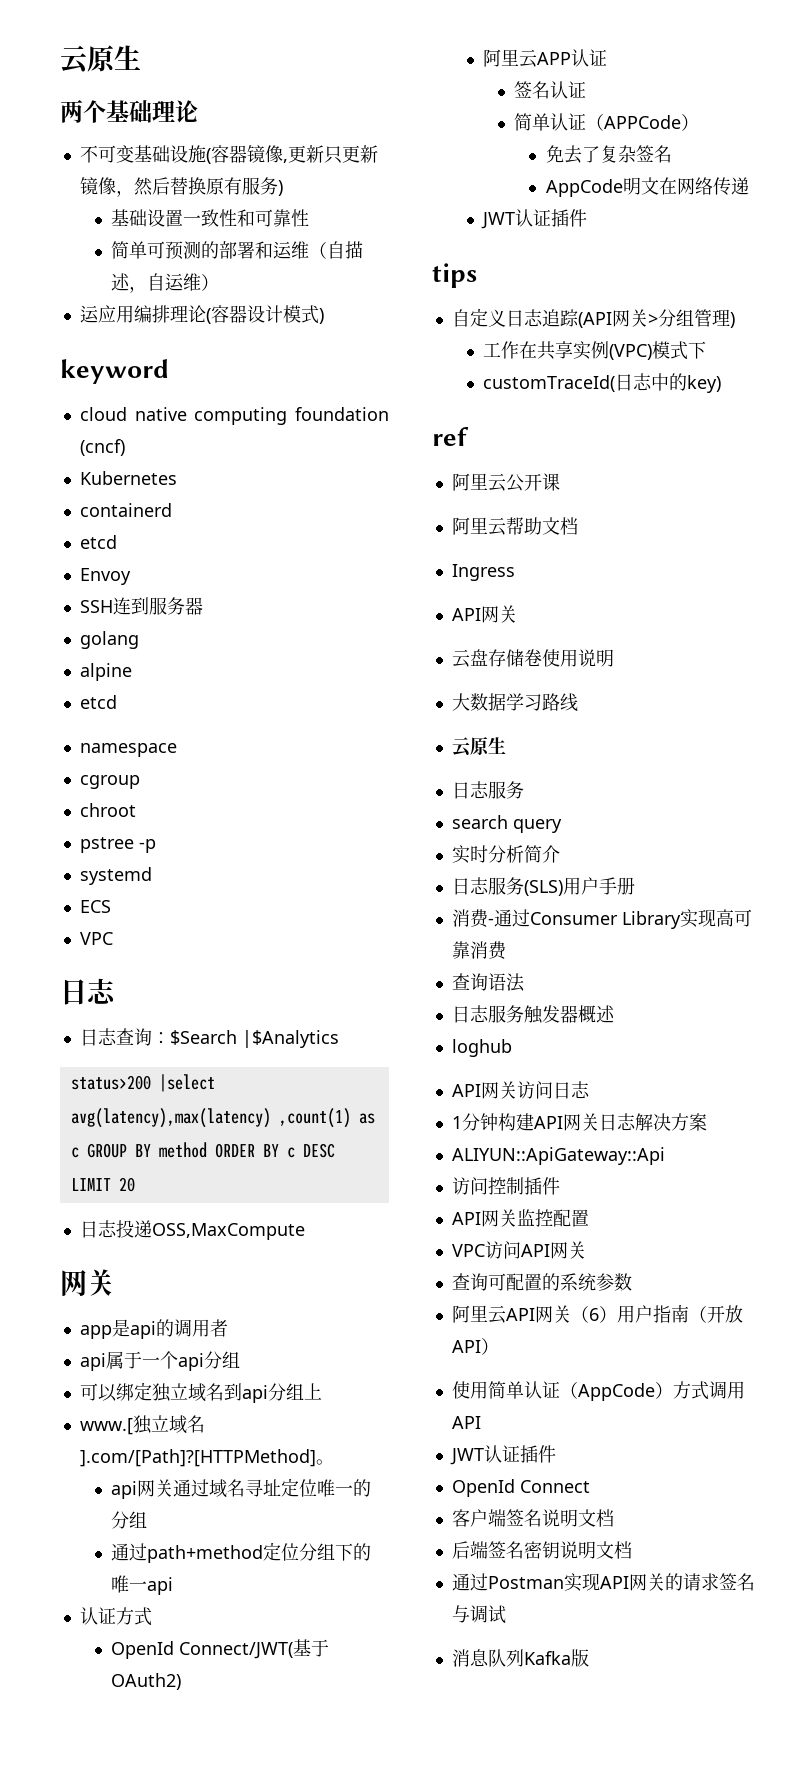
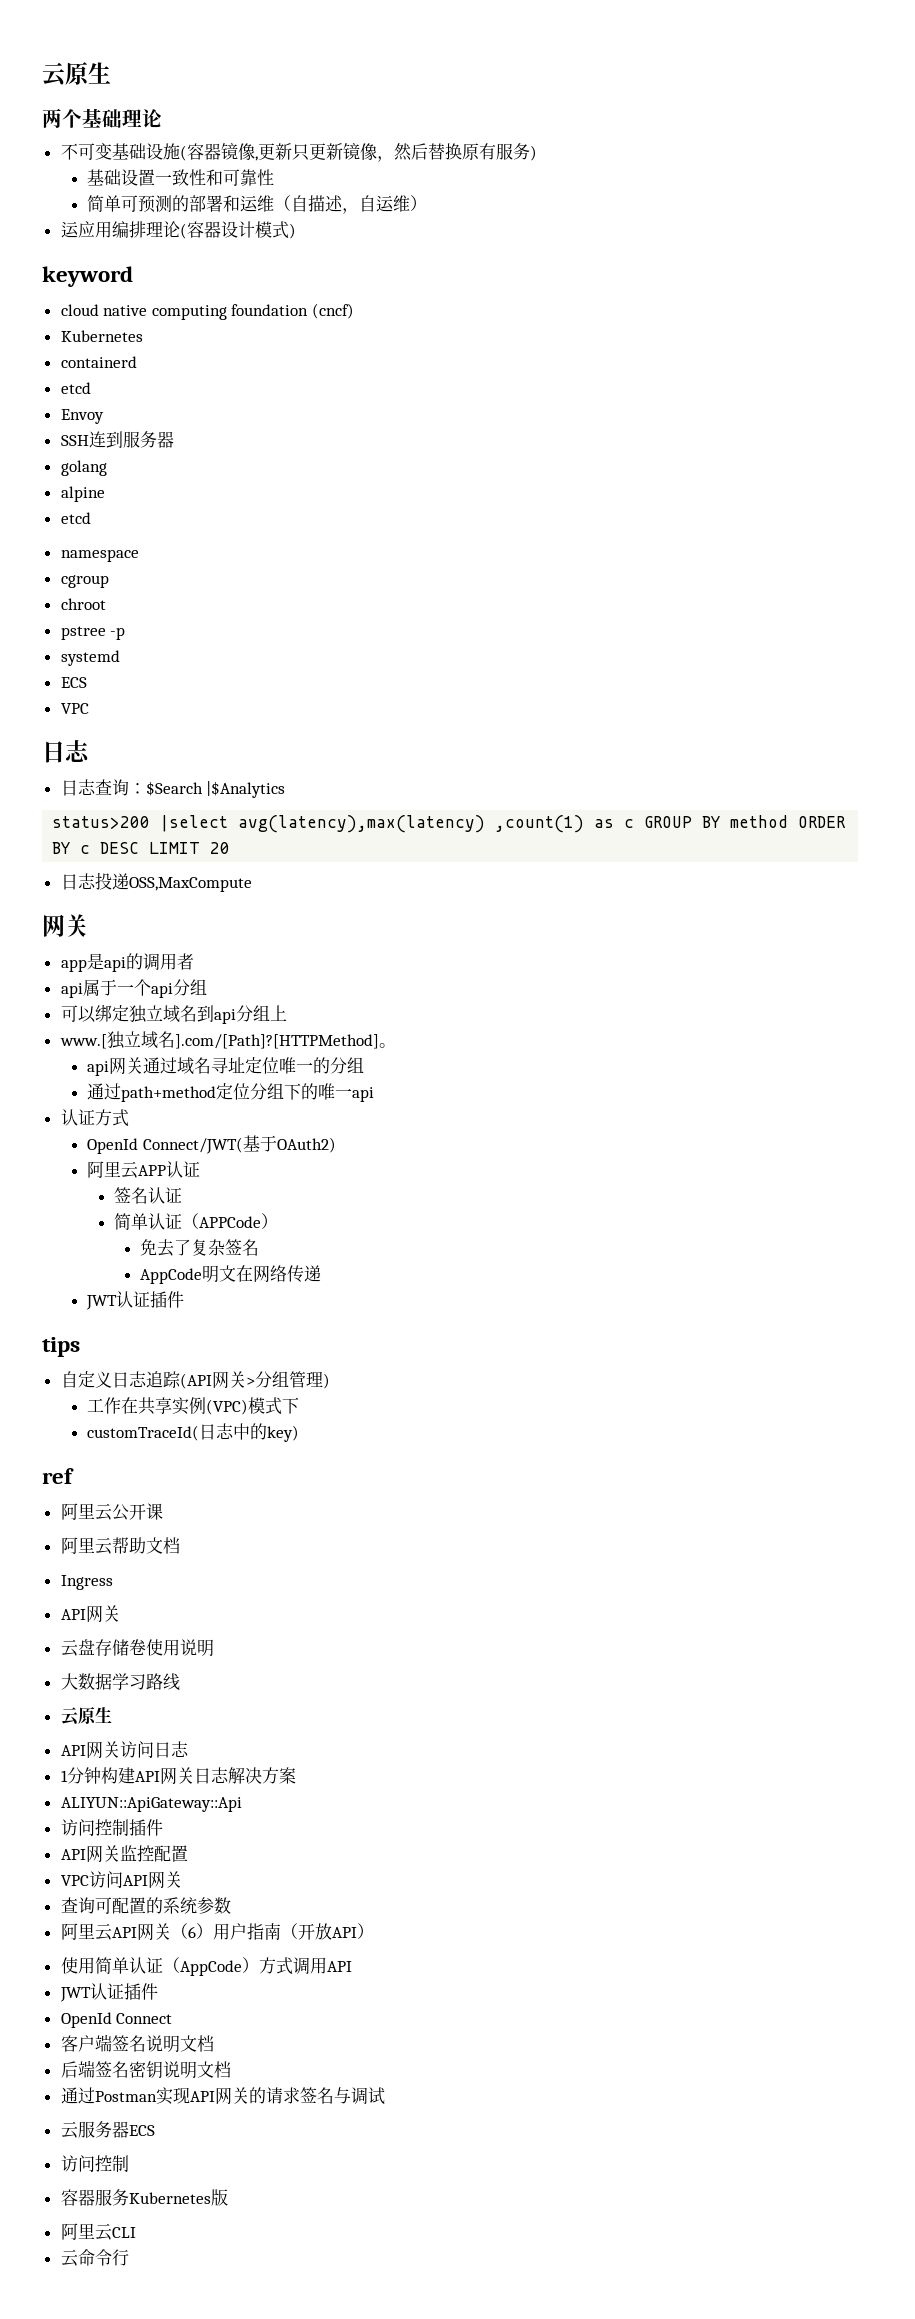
[451,781,524,799] [451,815,562,833] [451,845,560,864] [451,877,635,896] [451,909,752,929] [451,941,507,960] [451,973,525,992] [451,1005,615,1024] [451,1039,512,1057] // 日志服务 // search query // 实时分析简介 // 日志服务(SLS)用户手册 // 消费-通过Consumer Library实现高可靠消费 // 查询语法 // 日志服务触发器概述 // loghub -> (112, 1715) none
[451,1649,589,1667] 消息队列Kafka版 -> [60,2121,155,2139] [60,2155,129,2172] [60,2189,228,2206] [60,2223,136,2241] [60,2249,129,2267] 云服务器ECS // 访问控制 // 容器服务Kubernetes版 // 阿里云CLI // 云命令行

